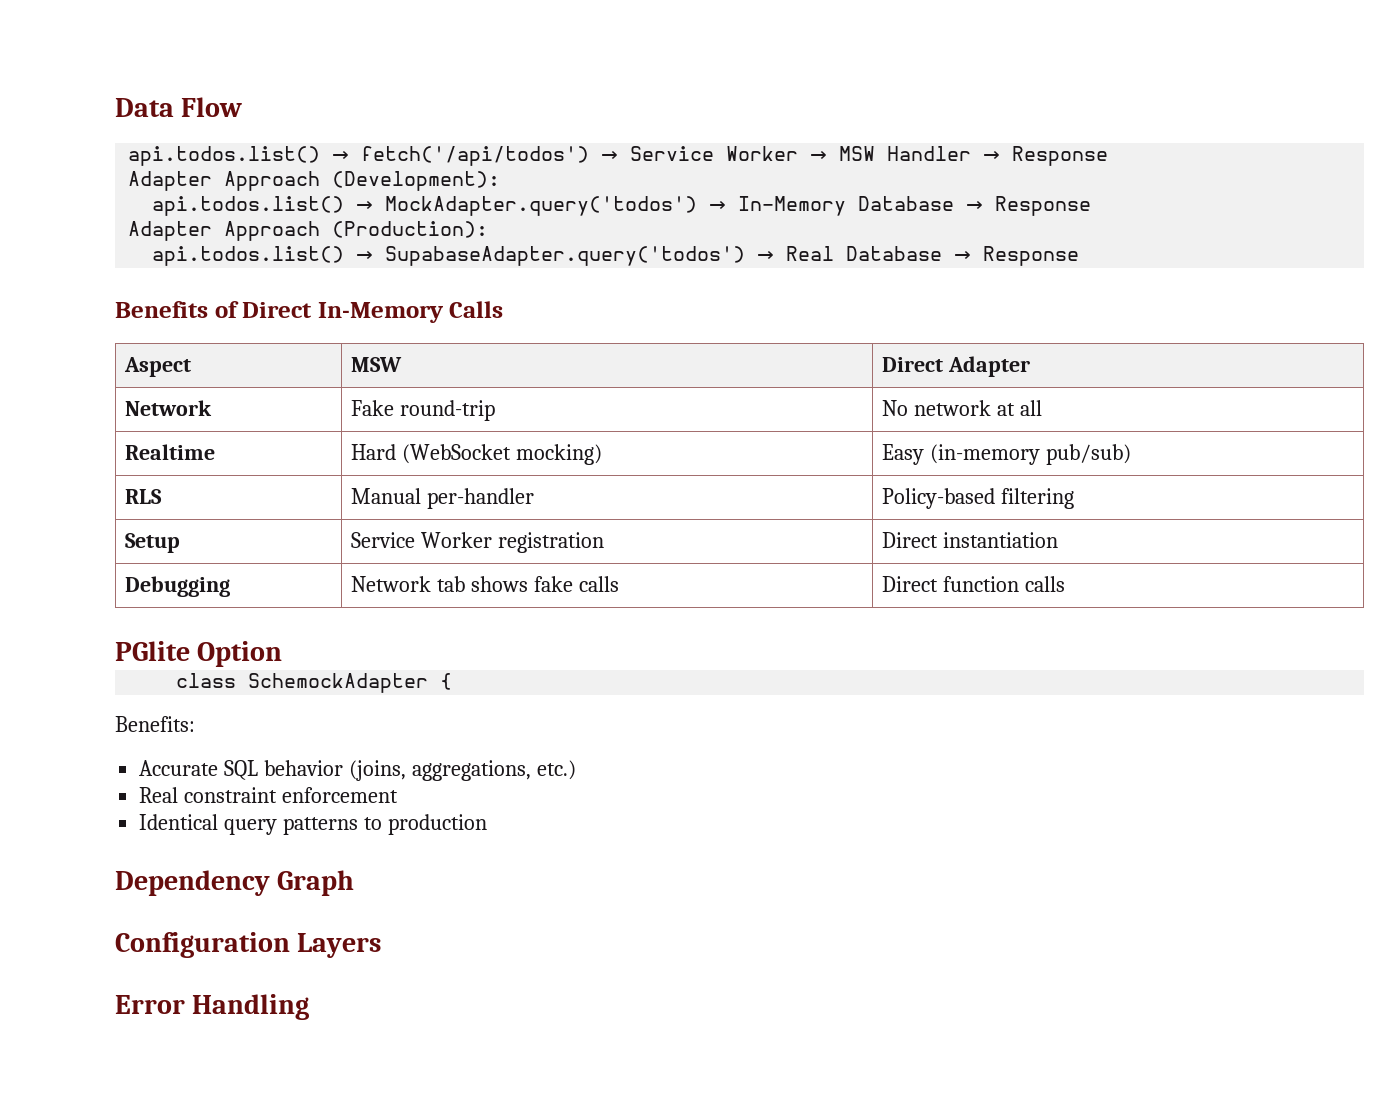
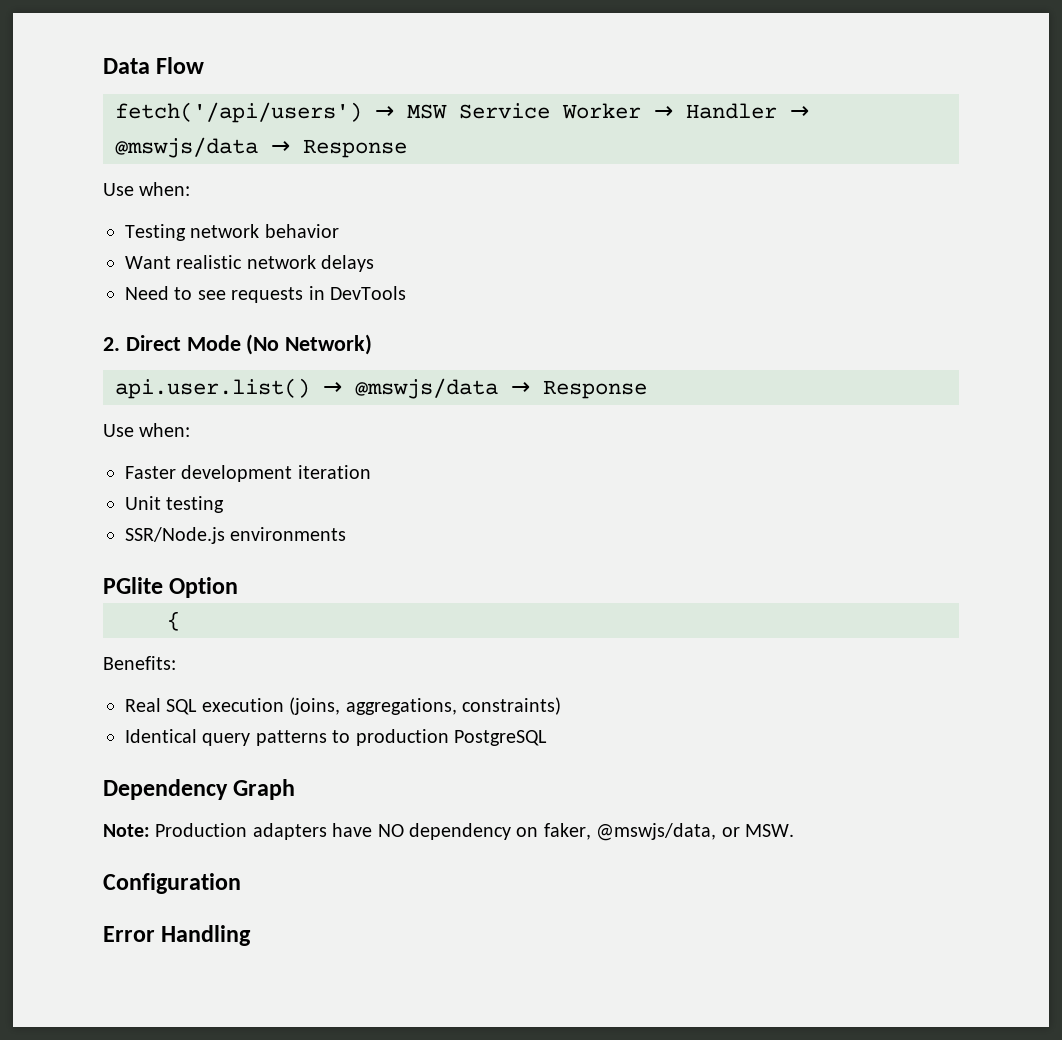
[128,146,619,166] api.todos.list() → fetch('/api/todos') → -> [115,102,447,123] fetch('/api/users') → MSW
[839,146,876,161] MSW -> (673, 112) none
[1012,146,1109,166] [128,171,501,191] [152,196,1092,216] [128,221,489,241] [152,246,1080,266] [115,301,504,323] [124,357,192,377] [351,357,403,372] [882,356,1031,377] [125,400,213,416] [351,400,496,421] [882,400,1043,416] [125,444,216,460] [351,444,603,465] [882,444,1132,465] [125,489,163,504] [351,488,535,509] [882,488,1075,509] [125,533,181,553] [351,532,605,553] [882,532,1059,548] [125,576,231,597] [351,576,620,592] [882,576,1066,592] Response // Adapter Approach (Development): // api.todos.list() → MockAdapter.query('todos') → In-Memory Database → Response // Adapter Approach (Production): // api.todos.list() → SupabaseAdapter.query('todos') → Real Database → Response // Benefits of Direct In-Memory Calls // Aspect | MSW | Direct Adapter // Network | Fake round-trip | No network at all // Realtime | Hard (WebSocket mocking) | Easy (in-memory pub/sub) // RLS | Manual per-handler | Policy-based filtering // Setup | Service Worker registration | Direct instantiation // Debugging | Network tab shows fake calls | Direct function calls -> [115,137,407,158] [103,182,191,196] [125,224,339,241] [125,255,375,272] [125,286,406,303] [103,334,373,355] [115,378,647,399] [103,423,191,437] [125,465,371,482] [125,496,225,513] [125,527,347,544] @mswjs/data → Response // Use when: // Testing network behavior // Want realistic network delays // Need to see requests in DevTools // 2. Direct Mode (No Network) // api.user.list() → @mswjs/data → Response // Use when: // Faster development iteration // Unit testing // SSR/Node.js environments
[176,673,429,693] class SchemockAdapter -> (239, 587) none
[139,760,576,781] [139,787,399,803] Accurate SQL behavior (joins, aggregations, etc.) // Real constraint enforcement -> [125,697,561,715] Real SQL execution (joins, aggregations, constraints)
(487, 824) none -> [454,730,547,746] PostgreSQL
(355, 883) none -> [103,823,794,841] // Note: Production adapters have NO dependency on faker, @mswjs/data, or MSW.
[297,933,382,958] Layers -> (241, 883) none

